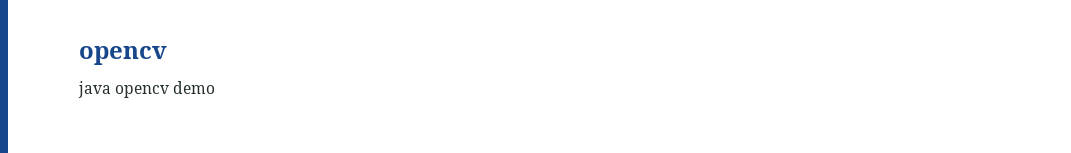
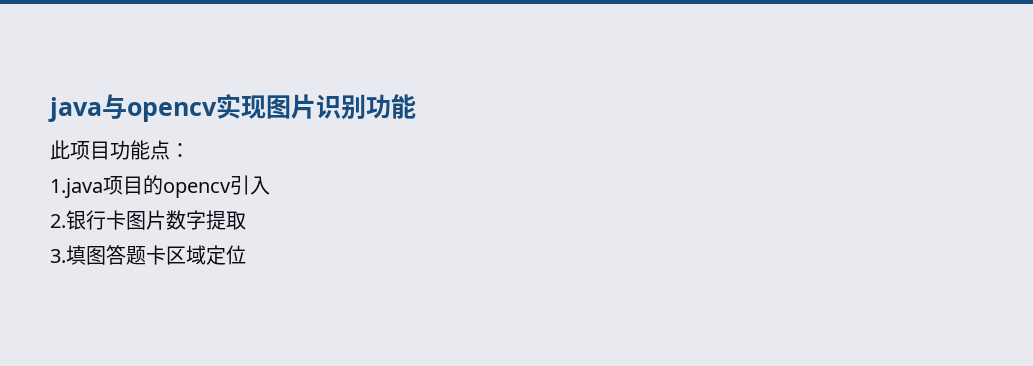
[79,46,167,65] [78,81,216,98] opencv // java opencv demo -> [48,94,416,122] [50,140,190,160] [50,175,270,198] [50,210,246,230] [50,245,246,265] java与opencv实现图片识别功能 // 此项目功能点： // 1.java项目的opencv引入 // 2.银行卡图片数字提取 // 3.填图答题卡区域定位

